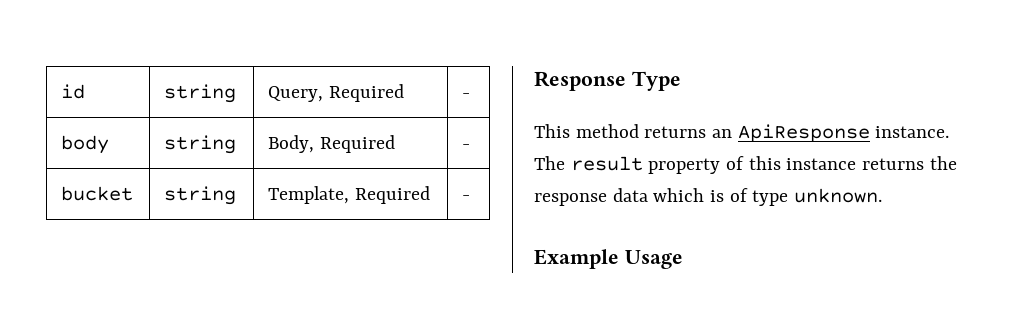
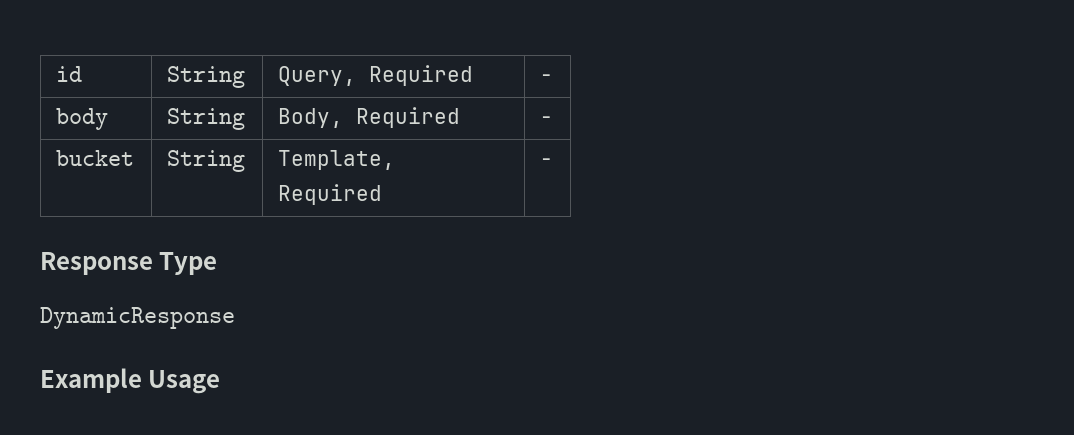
[164,84,237,103] string -> [167,66,246,88] String
[164,135,237,154] string -> [167,108,246,130] String
[164,186,237,205] string -> [167,150,246,172] String
[534,124,950,142] [534,156,957,174] [534,188,883,206] This method returns an ApiResponse instance. The result property of this instance returns the response data which is of type unknown. -> [40,307,235,329] DynamicResponse

